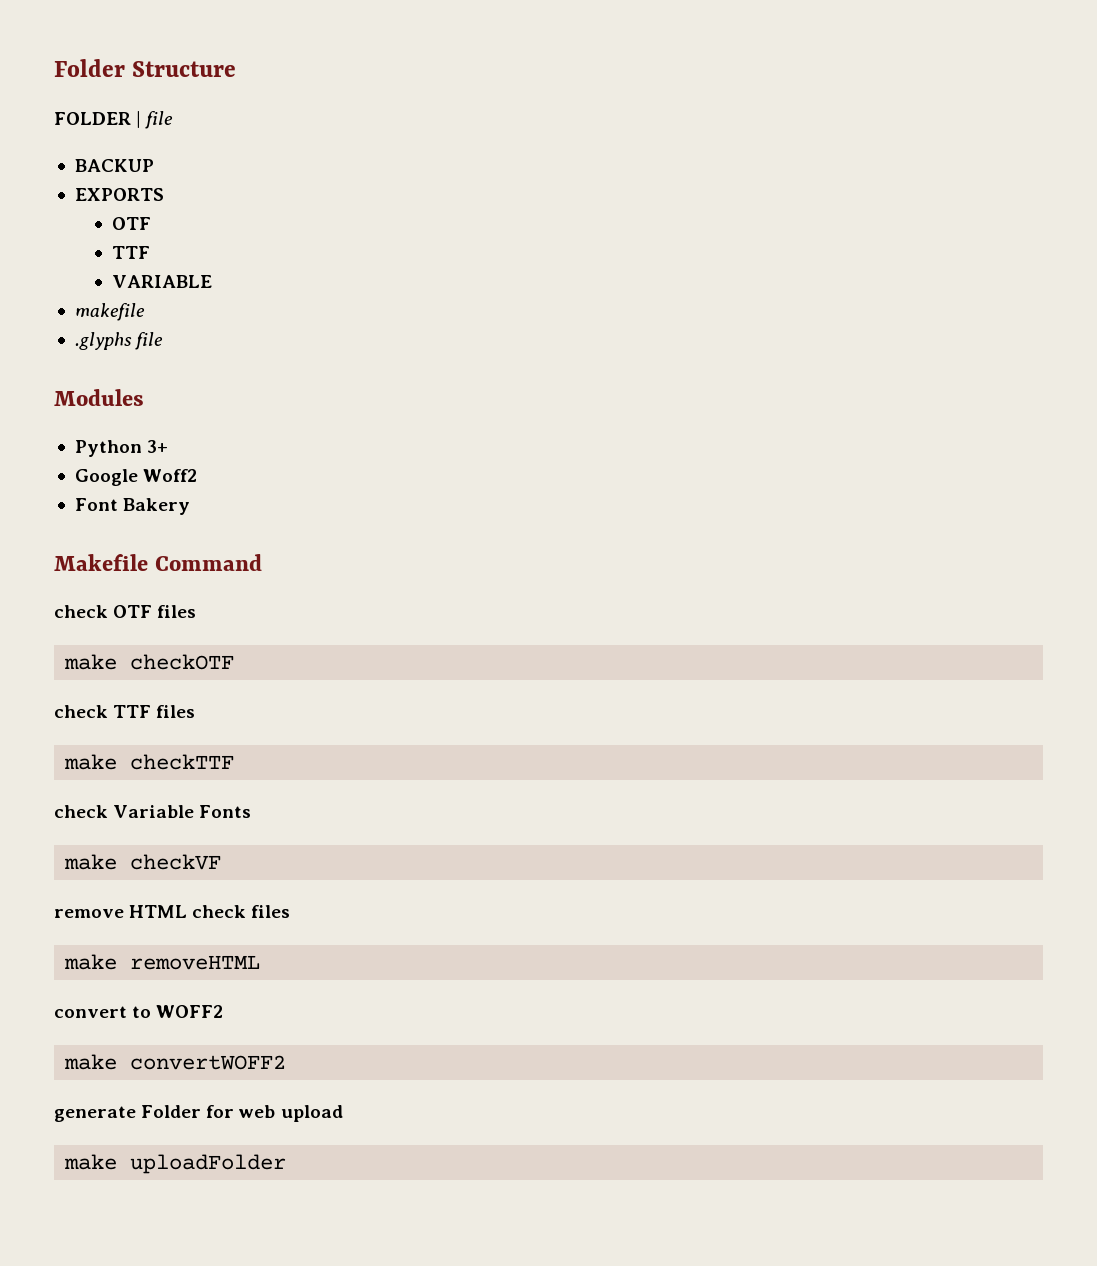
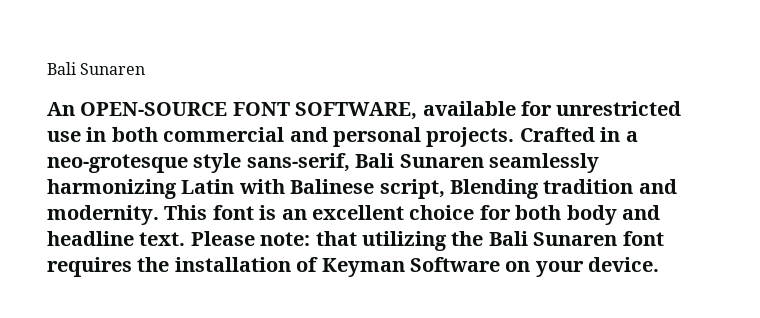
[54,59,237,77] [54,111,174,129] [74,159,154,172] [74,188,164,201] [112,217,152,230] [112,246,151,259] [112,275,213,288] [74,303,145,321] [74,332,164,350] [54,389,144,406] [74,440,169,457] [74,469,198,486] [74,498,191,515] [54,554,262,571] [54,605,197,618] [64,654,235,670] [54,705,196,718] [64,754,235,770] [54,805,252,818] [64,854,222,870] [54,905,291,918] [64,954,261,970] [54,1005,224,1018] [64,1054,287,1070] [54,1105,343,1122] [64,1154,287,1174] Folder Structure // FOLDER | file // BACKUP // EXPORTS // OTF // TTF // VARIABLE // makefile // .glyphs file // Modules // Python 3+ // Google Woff2 // Font Bakery // Makefile Command // check OTF files // make checkOTF // check TTF files // make checkTTF // check Variable Fonts // make checkVF // remove HTML check files // make removeHTML // convert to WOFF2 // make convertWOFF2 // generate Folder for web upload // make uploadFolder -> [47,62,146,75] [47,101,682,120] [47,127,638,147] [47,153,599,173] [47,179,677,199] [47,205,660,225] [47,231,664,251] [47,257,660,277] Bali Sunaren // An OPEN-SOURCE FONT SOFTWARE, available for unrestricted use in both commercial and personal projects. Crafted in a neo-grotesque style sans-serif, Bali Sunaren seamlessly harmonizing Latin with Balinese script, Blending tradition and modernity. This font is an excellent choice for both body and headline text. Please note: that utilizing the Bali Sunaren font requires the installation of Keyman Software on your device.

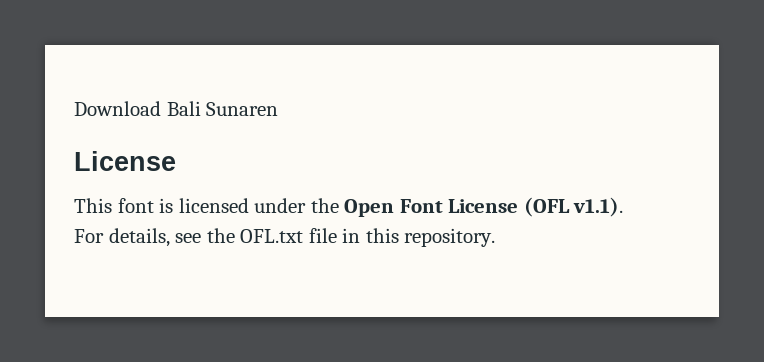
(47, 68) none -> [74,101,161,116] Download
[47,101,682,120] [47,127,638,147] [47,153,599,173] [47,179,677,199] [47,205,660,225] [47,231,664,251] [47,257,660,277] An OPEN-SOURCE FONT SOFTWARE, available for unrestricted use in both commercial and personal projects. Crafted in a neo-grotesque style sans-serif, Bali Sunaren seamlessly harmonizing Latin with Balinese script, Blending tradition and modernity. This font is an excellent choice for both body and headline text. Please note: that utilizing the Bali Sunaren font requires the installation of Keyman Software on your device. -> [74,151,176,171] [74,197,624,217] [74,228,496,247] License // This font is licensed under the Open Font License (OFL v1.1). // For details, see the OFL.txt file in this repository.

